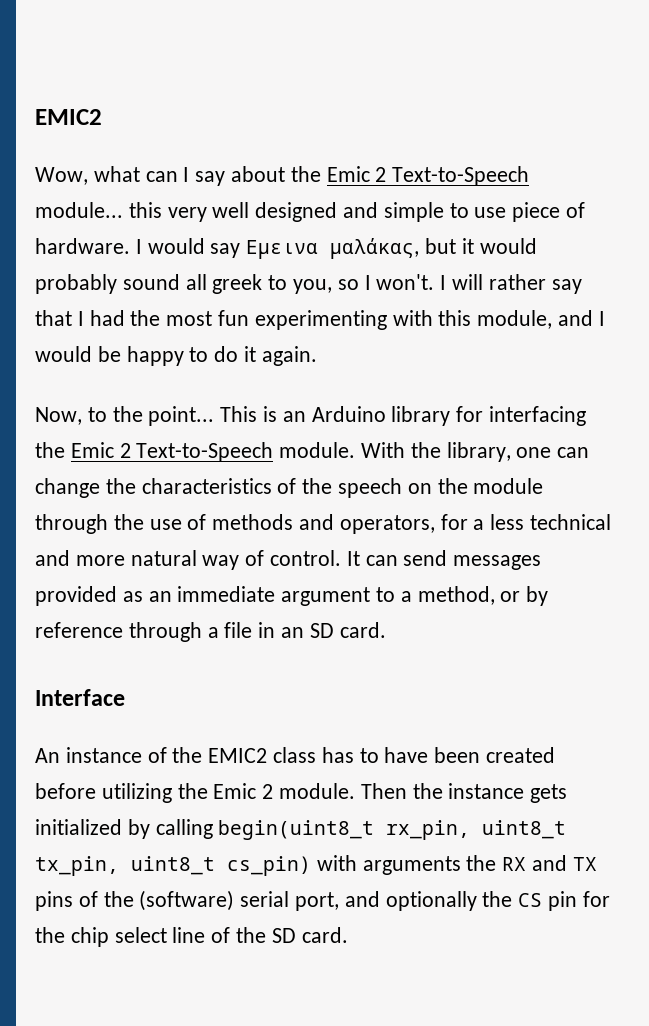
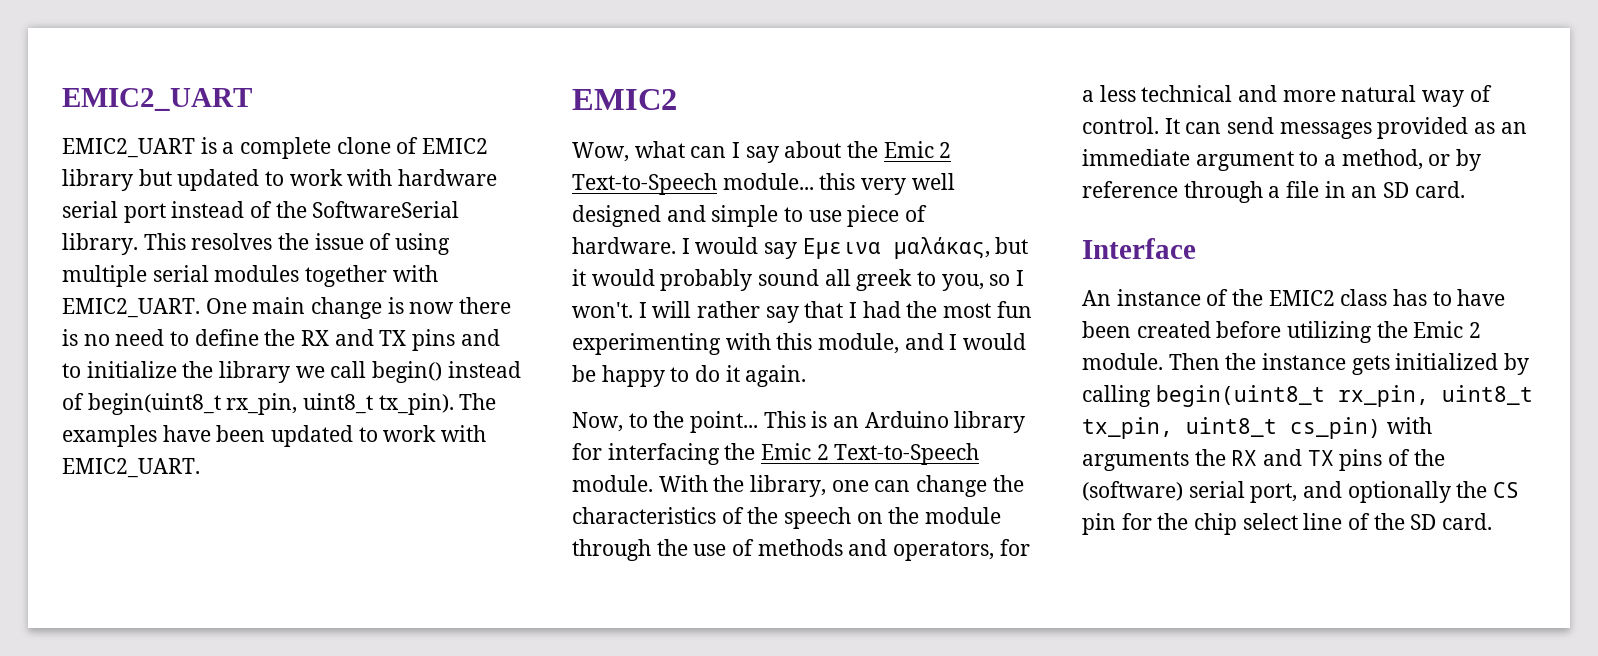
(35, 117) none -> [62,88,252,111] [62,137,489,159] [62,169,498,191] [62,201,460,223] [62,233,451,255] [62,265,438,287] [62,297,512,319] [62,329,500,351] [62,361,521,383] [62,393,497,415] [62,425,487,447] [62,458,200,478] EMIC2_UART // EMIC2_UART is a complete clone of EMIC2 library but updated to work with hardware serial port instead of the SoftwareSerial library. This resolves the issue of using multiple serial modules together with EMIC2_UART. One main change is now there is no need to define the RX and TX pins and to initialize the library we call begin() instead of begin(uint8_t rx_pin, uint8_t tx_pin). The examples have been updated to work with EMIC2_UART. //

